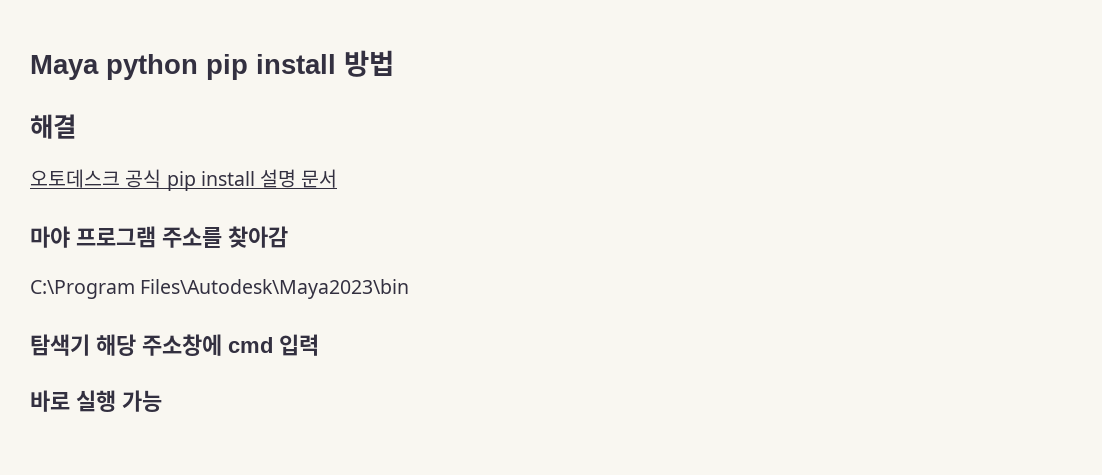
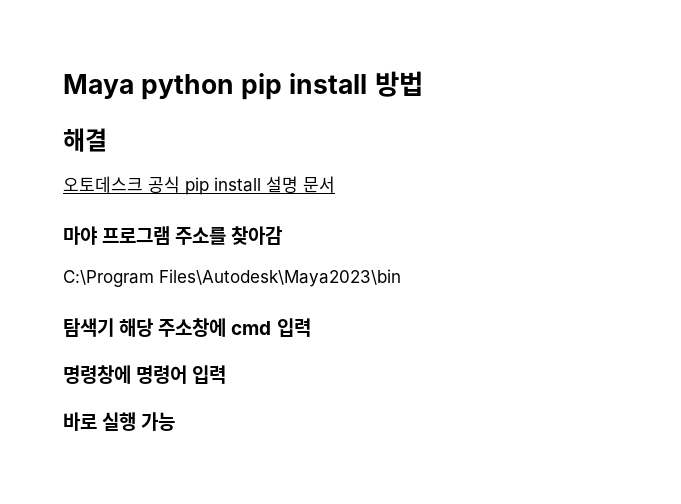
(319, 345) none -> [63,365,227,384] // 명령창에 명령어 입력

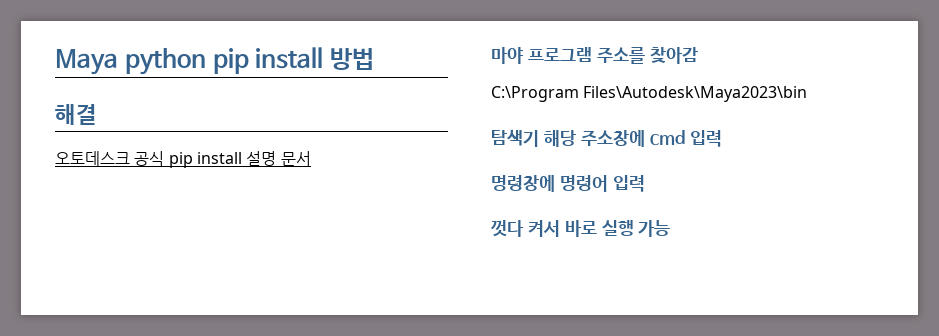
(227, 374) none -> [490,220,560,237] 껏다 켜서

